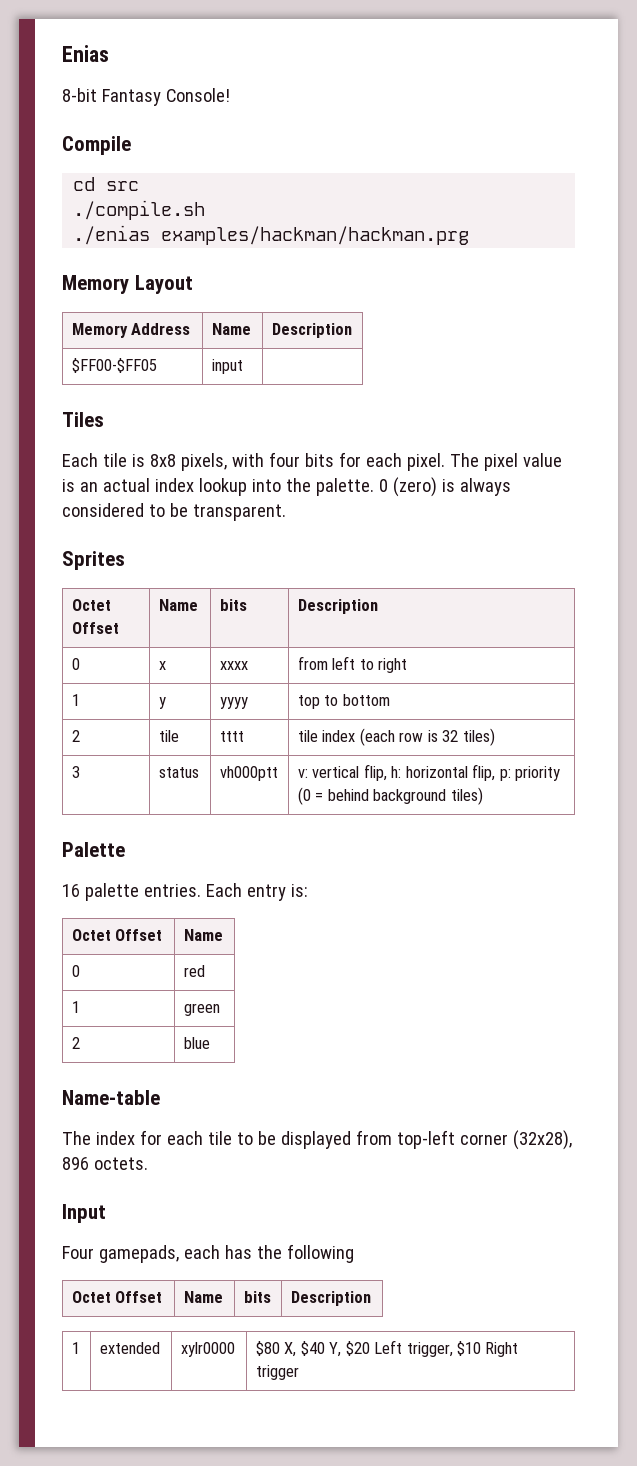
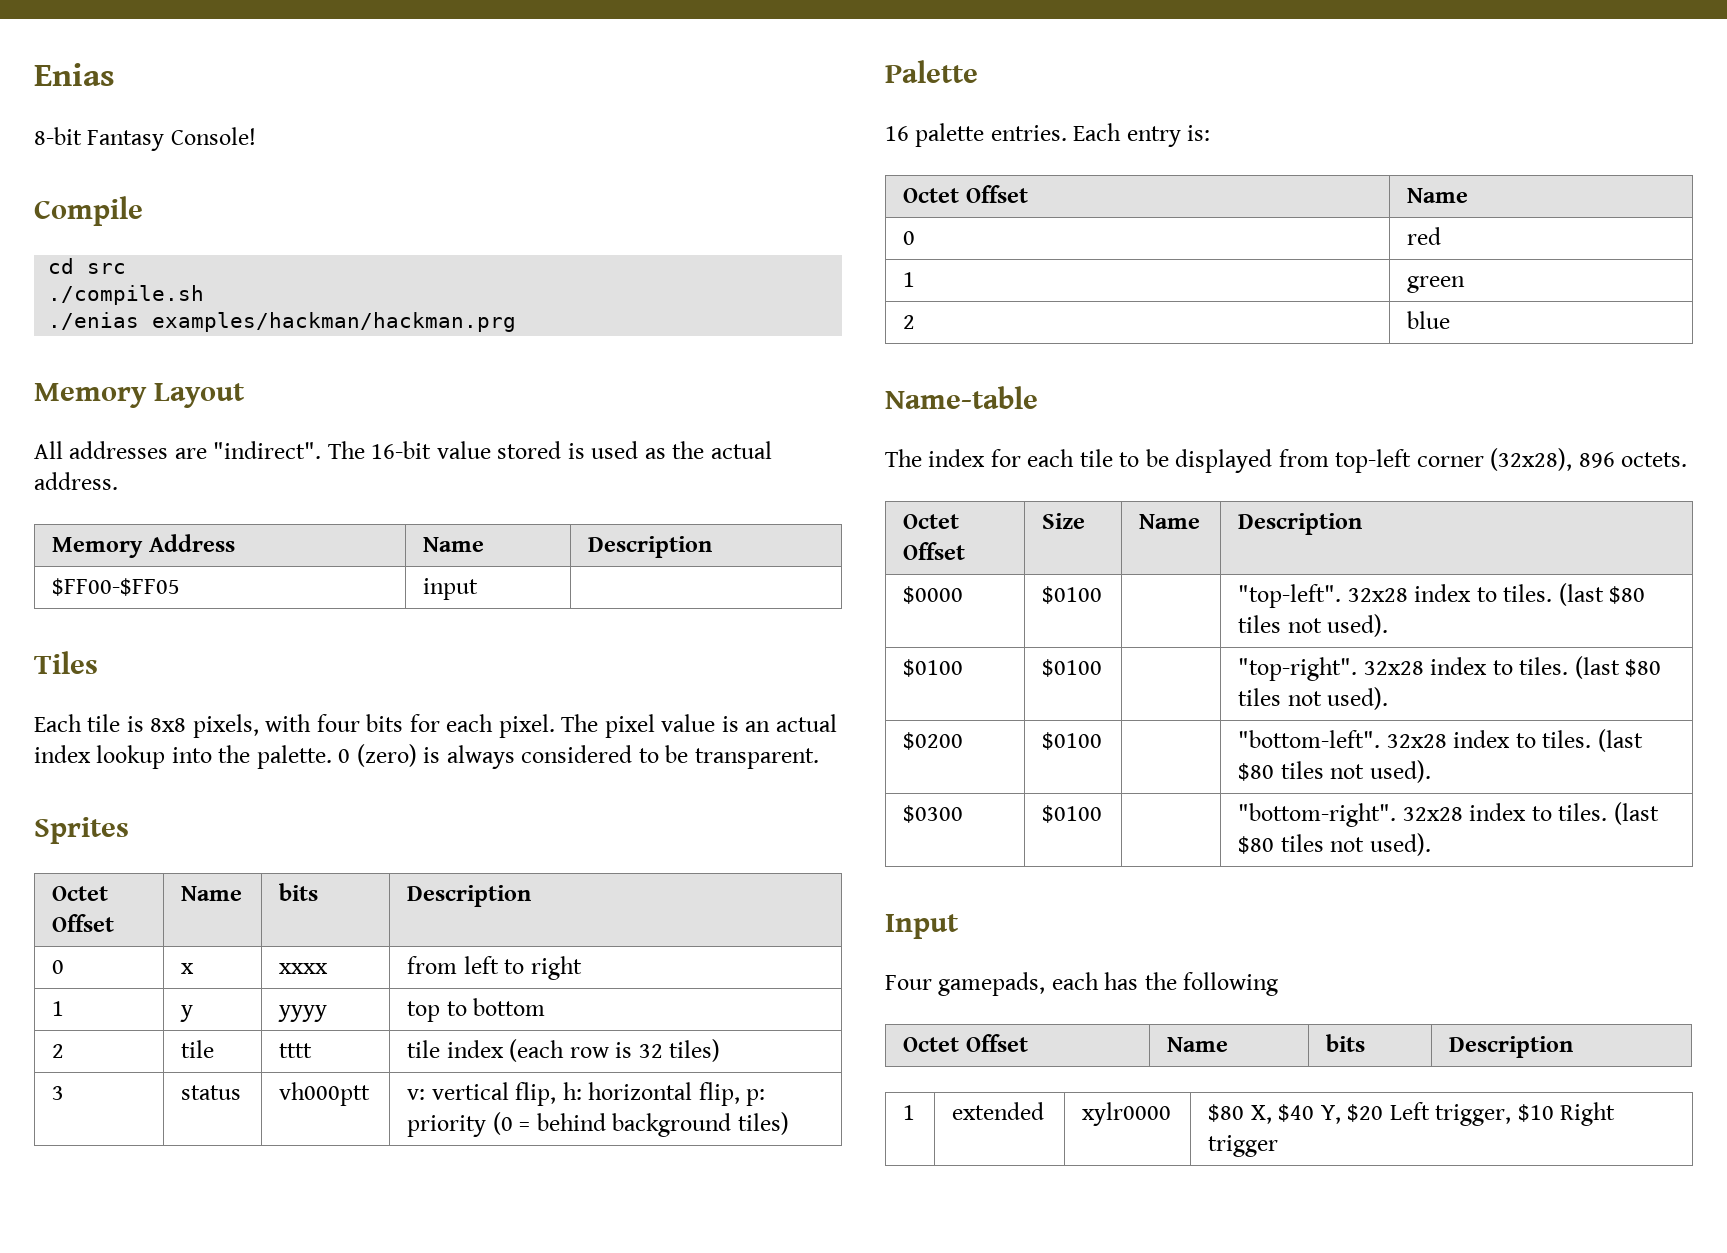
(193, 284) none -> [34,441,772,459] [34,472,118,490] // All addresses are "indirect". The 16-bit value stored is used as the actual address.
(148, 1163) none -> [903,514,960,529] [903,542,966,560] [1042,513,1086,529] [1139,514,1201,529] [1238,513,1363,535] [903,586,964,604] [1042,586,1103,604] [1238,583,1646,608] [1238,614,1389,637] [903,659,964,677] [1042,659,1103,677] [1238,656,1662,681] [1238,687,1389,710] [903,732,964,750] [1042,732,1103,750] [1238,729,1643,752] [1238,760,1431,783] [903,805,964,823] [1042,805,1103,823] [1238,802,1659,827] [1238,833,1431,856] // Octet Offset | Size | Name | Description // $0000 | $0100 | | "top-left". 32x28 index to tiles. (last $80 tiles not used). // $0100 | $0100 | | "top-right". 32x28 index to tiles. (last $80 tiles not used). // $0200 | $0100 | | "bottom-left". 32x28 index to tiles. (last $80 tiles not used). // $0300 | $0100 | | "bottom-right". 32x28 index to tiles. (last $80 tiles not used).

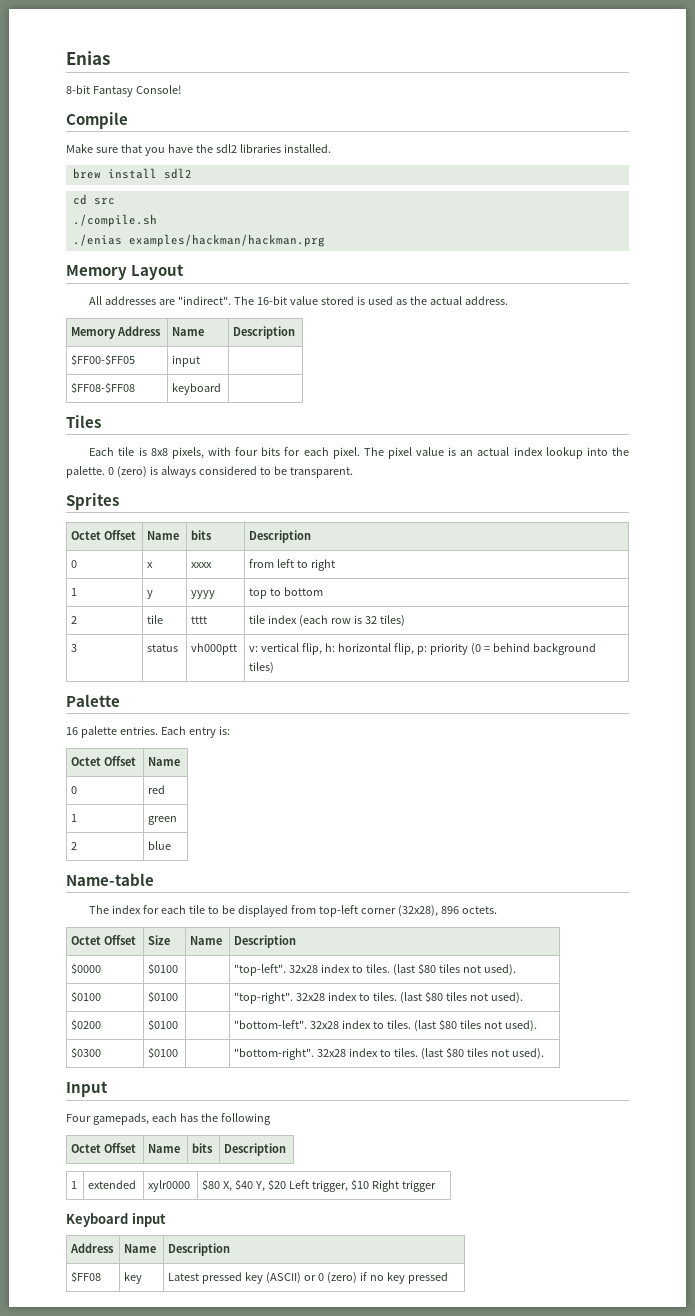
(143, 211) none -> [66,144,331,156] [72,168,192,179] // Make sure that you have the sdl2 libraries installed. // brew install sdl2
(479, 589) none -> [71,382,136,394] [172,383,222,395] // $FF08-$FF08 | keyboard |
(1279, 1146) none -> [66,1212,166,1227] [70,1243,115,1253] [124,1244,157,1253] [168,1243,231,1256] [71,1271,102,1283] [124,1272,143,1284] [168,1272,449,1284] // Keyboard input // Address | Name | Description // $FF08 | key | Latest pressed key (ASCII) or 0 (zero) if no key pressed

